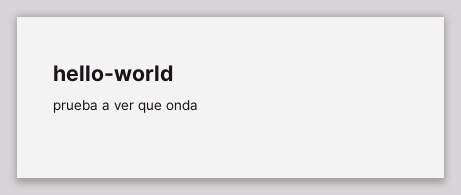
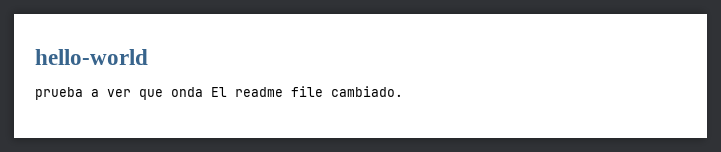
(198, 105) none -> [211,86,403,97] El readme file cambiado.

